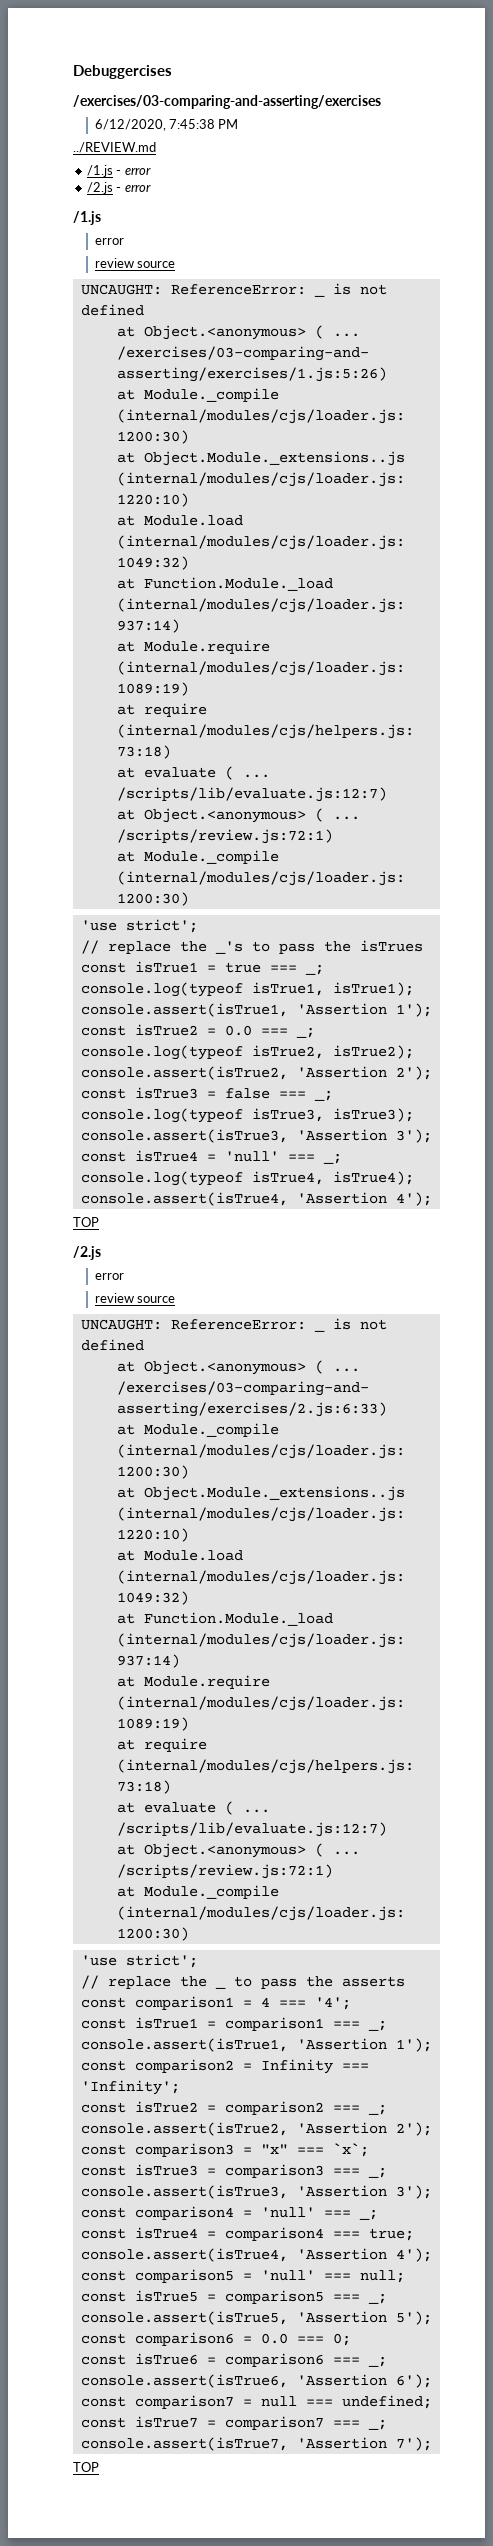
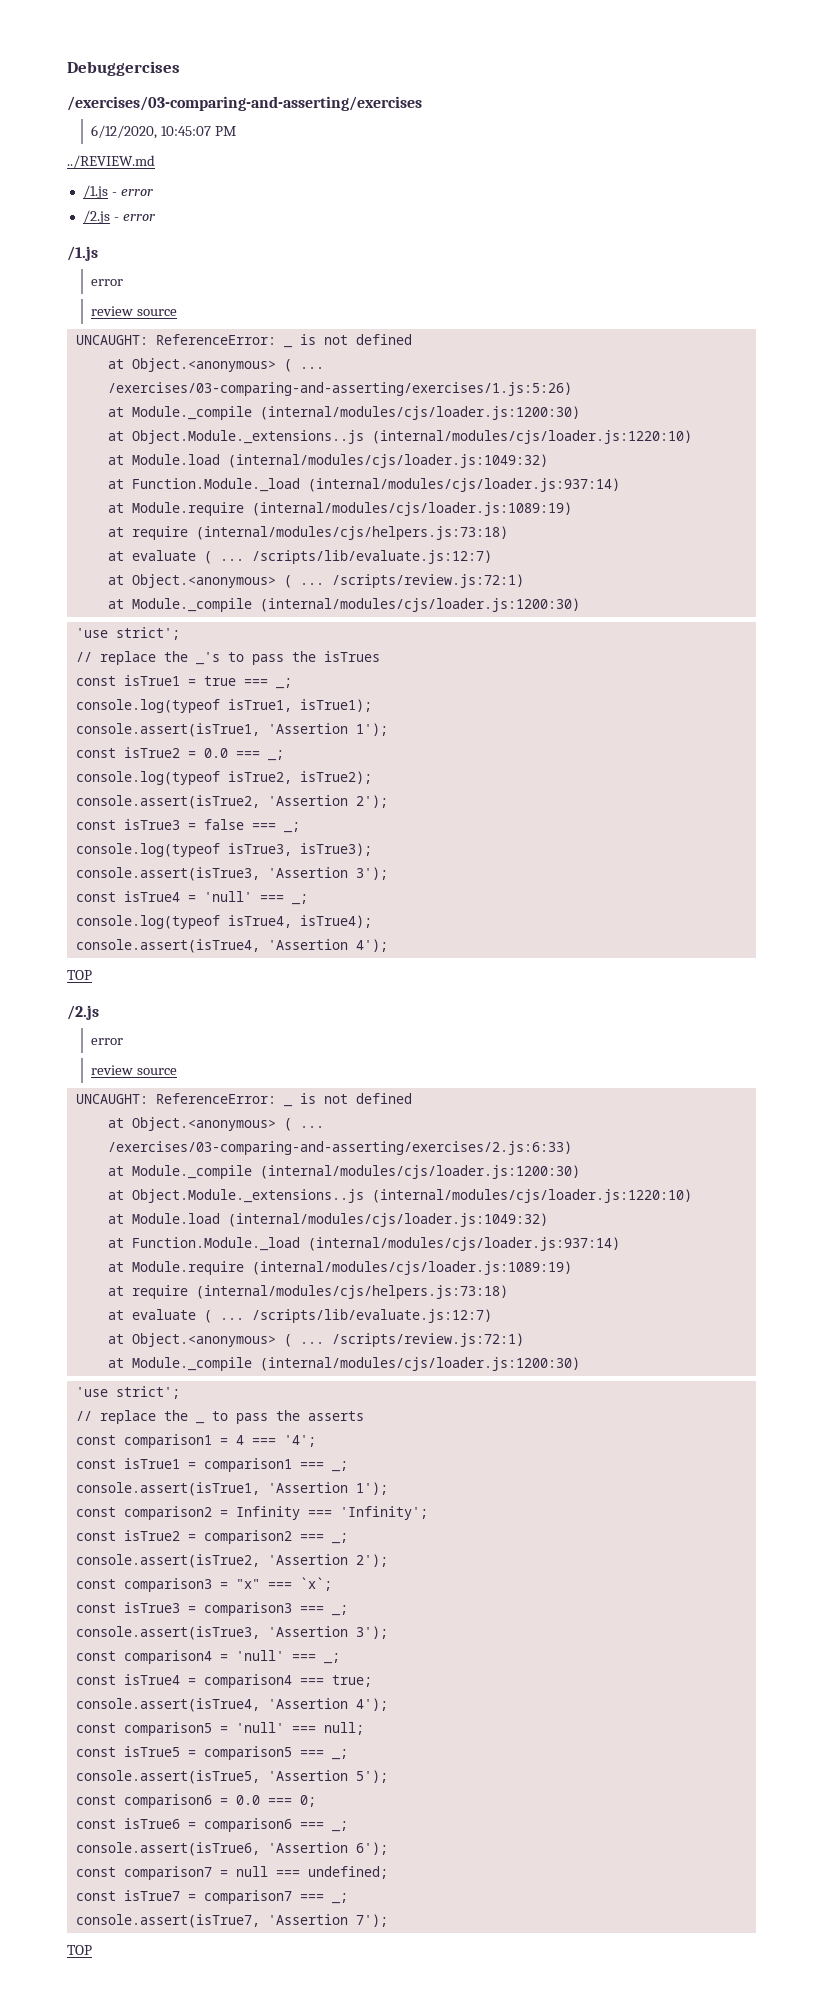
[168,119,215,129] 7:45:38 -> [160,126,211,136] 10:45:07

